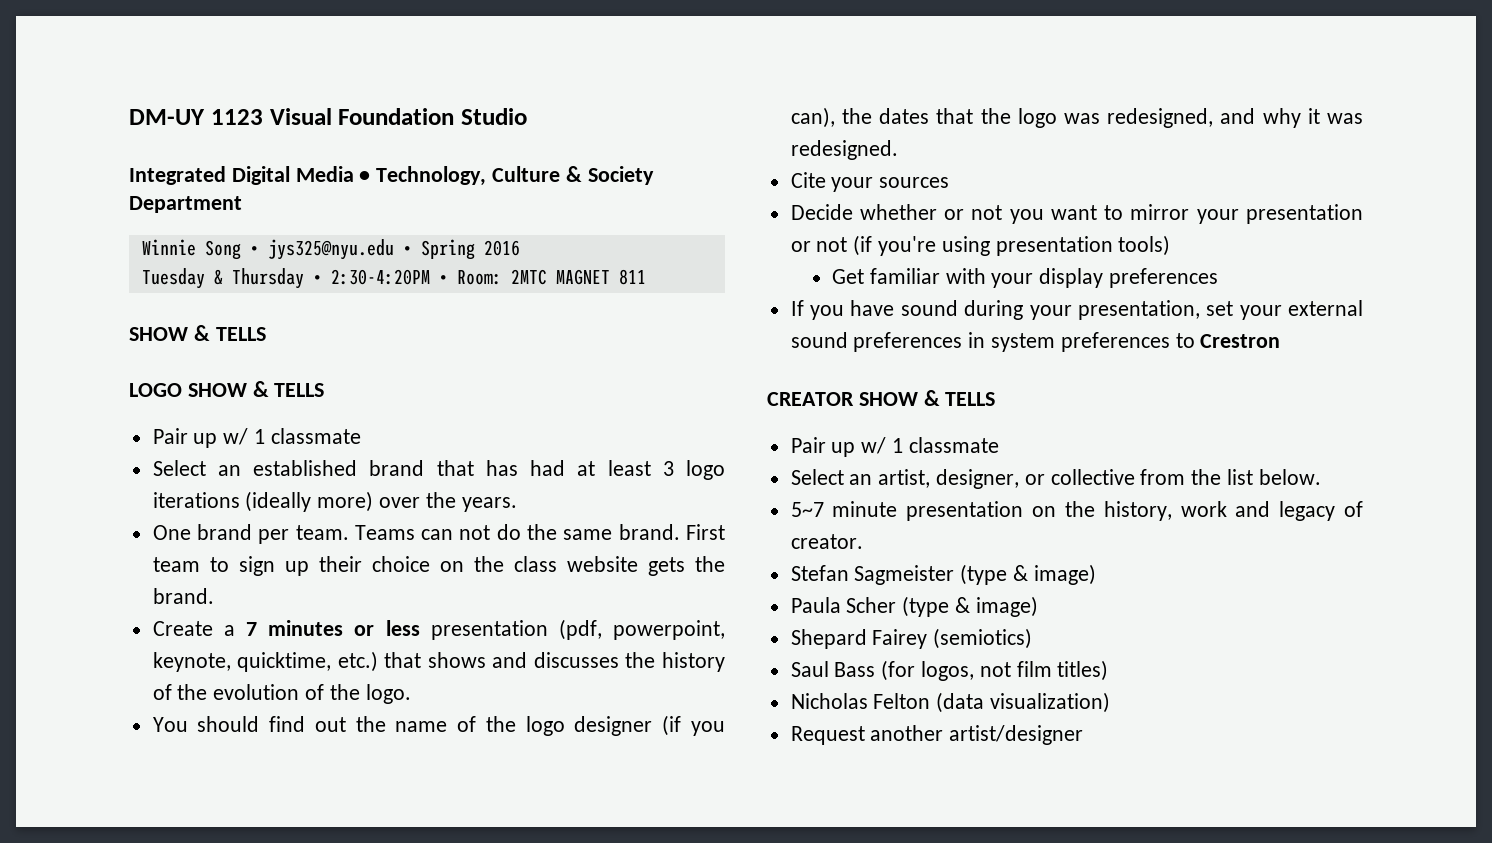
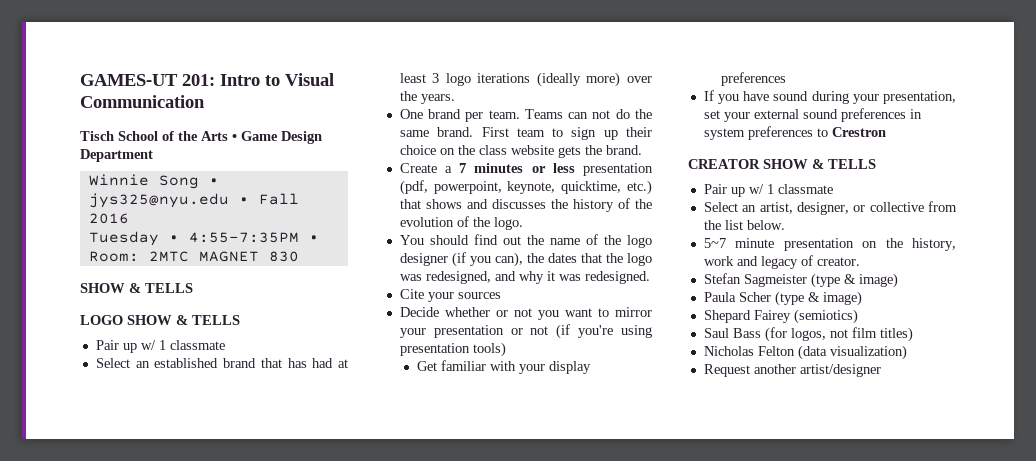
[129,108,527,125] [129,166,654,186] DM-UY 1123 Visual Foundation Studio // Integrated Digital Media • Technology, Culture & Society -> [80,73,334,86] [80,95,205,108] [80,131,322,144] GAMES-UT 201: Intro to Visual Communication // Tisch School of the Arts • Game Design
[420,239,475,260] Spring -> [258,193,299,205] Fall
[213,268,430,289] & Thursday • 2:30-4:20PM -> [168,232,299,243] • 4:55-7:35PM
[618,269,646,285] 811 -> [268,251,299,262] 830

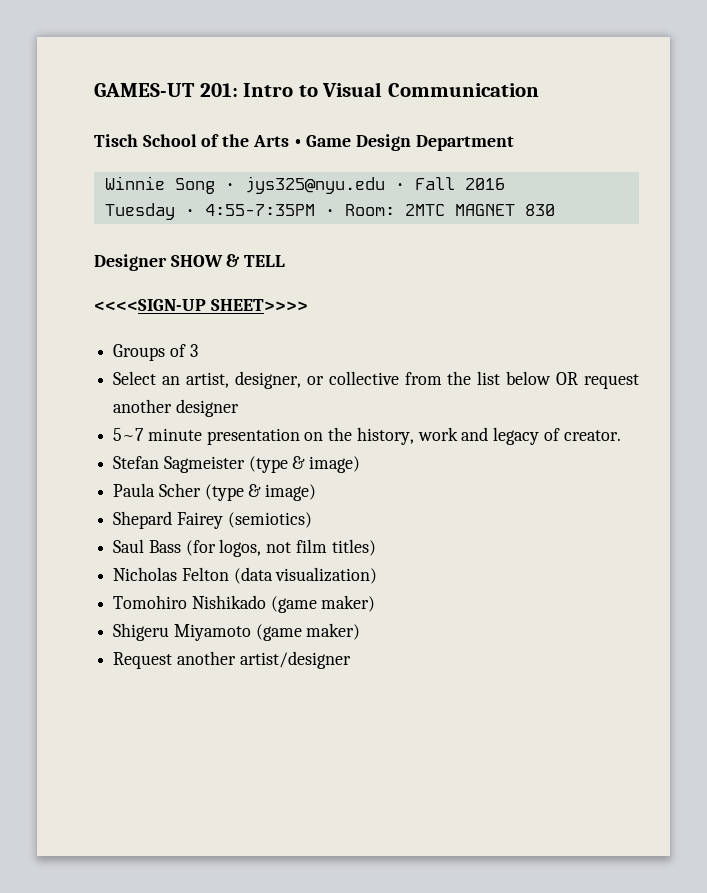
[80,283,193,293] [80,315,240,325] [95,340,225,353] [95,358,348,368] [399,72,652,87] [399,91,455,104] [399,109,652,122] [399,127,652,140] [399,145,642,158] [399,163,653,176] [399,180,652,195] [399,198,652,212] [399,216,523,230] [399,234,652,248] [399,252,652,267] [399,271,650,284] [399,289,501,302] [399,307,652,320] [399,324,652,339] [399,342,506,357] [416,360,591,374] [720,72,786,86] [703,90,956,104] [703,108,922,122] [703,126,886,140] [688,159,876,169] [703,184,833,197] SHOW & TELLS // LOGO SHOW & TELLS // Pair up w/ 1 classmate // Select an established brand that has had at least 3 logo iterations (ideally more) over the years. // One brand per team. Teams can not do the same brand. First team to sign up their choice on the class website gets the brand. // Create a 7 minutes or less presentation (pdf, powerpoint, keynote, quicktime, etc.) that shows and discusses the history of the evolution of the logo. // You should find out the name of the logo designer (if you can), the dates that the logo was redesigned, and why it was redesigned. // Cite your sources // Decide whether or not you want to mirror your presentation or not (if you're using presentation tools) // Get familiar with your display preferences // If you have sound during your presentation, set your external sound preferences in system preferences to Crestron // CREATOR SHOW & TELLS // Pair up w/ 1 classmate -> [94,254,286,271] [94,299,308,311] [113,344,198,361] Designer SHOW & TELL // <<<<SIGN-UP SHEET>>>> // Groups of 3
[746,220,785,230] below. -> [506,371,639,389] [113,399,239,417] below OR request another designer
(907, 352) none -> [113,595,376,613] [113,623,361,641] // Tomohiro Nishikado (game maker) // Shigeru Miyamoto (game maker)

